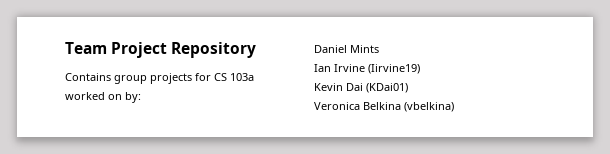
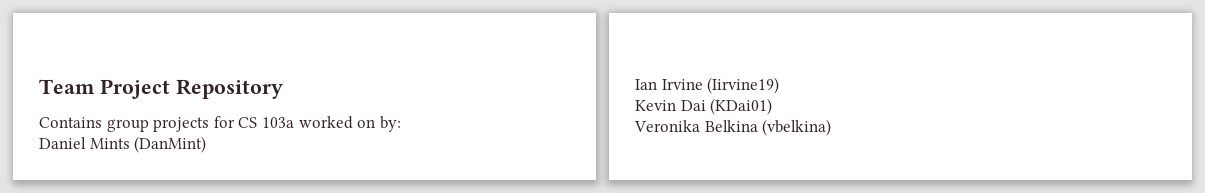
(379, 49) none -> [134,136,207,153] (DanMint)
[314,102,360,110] Veronica -> [634,120,700,132] Veronika

